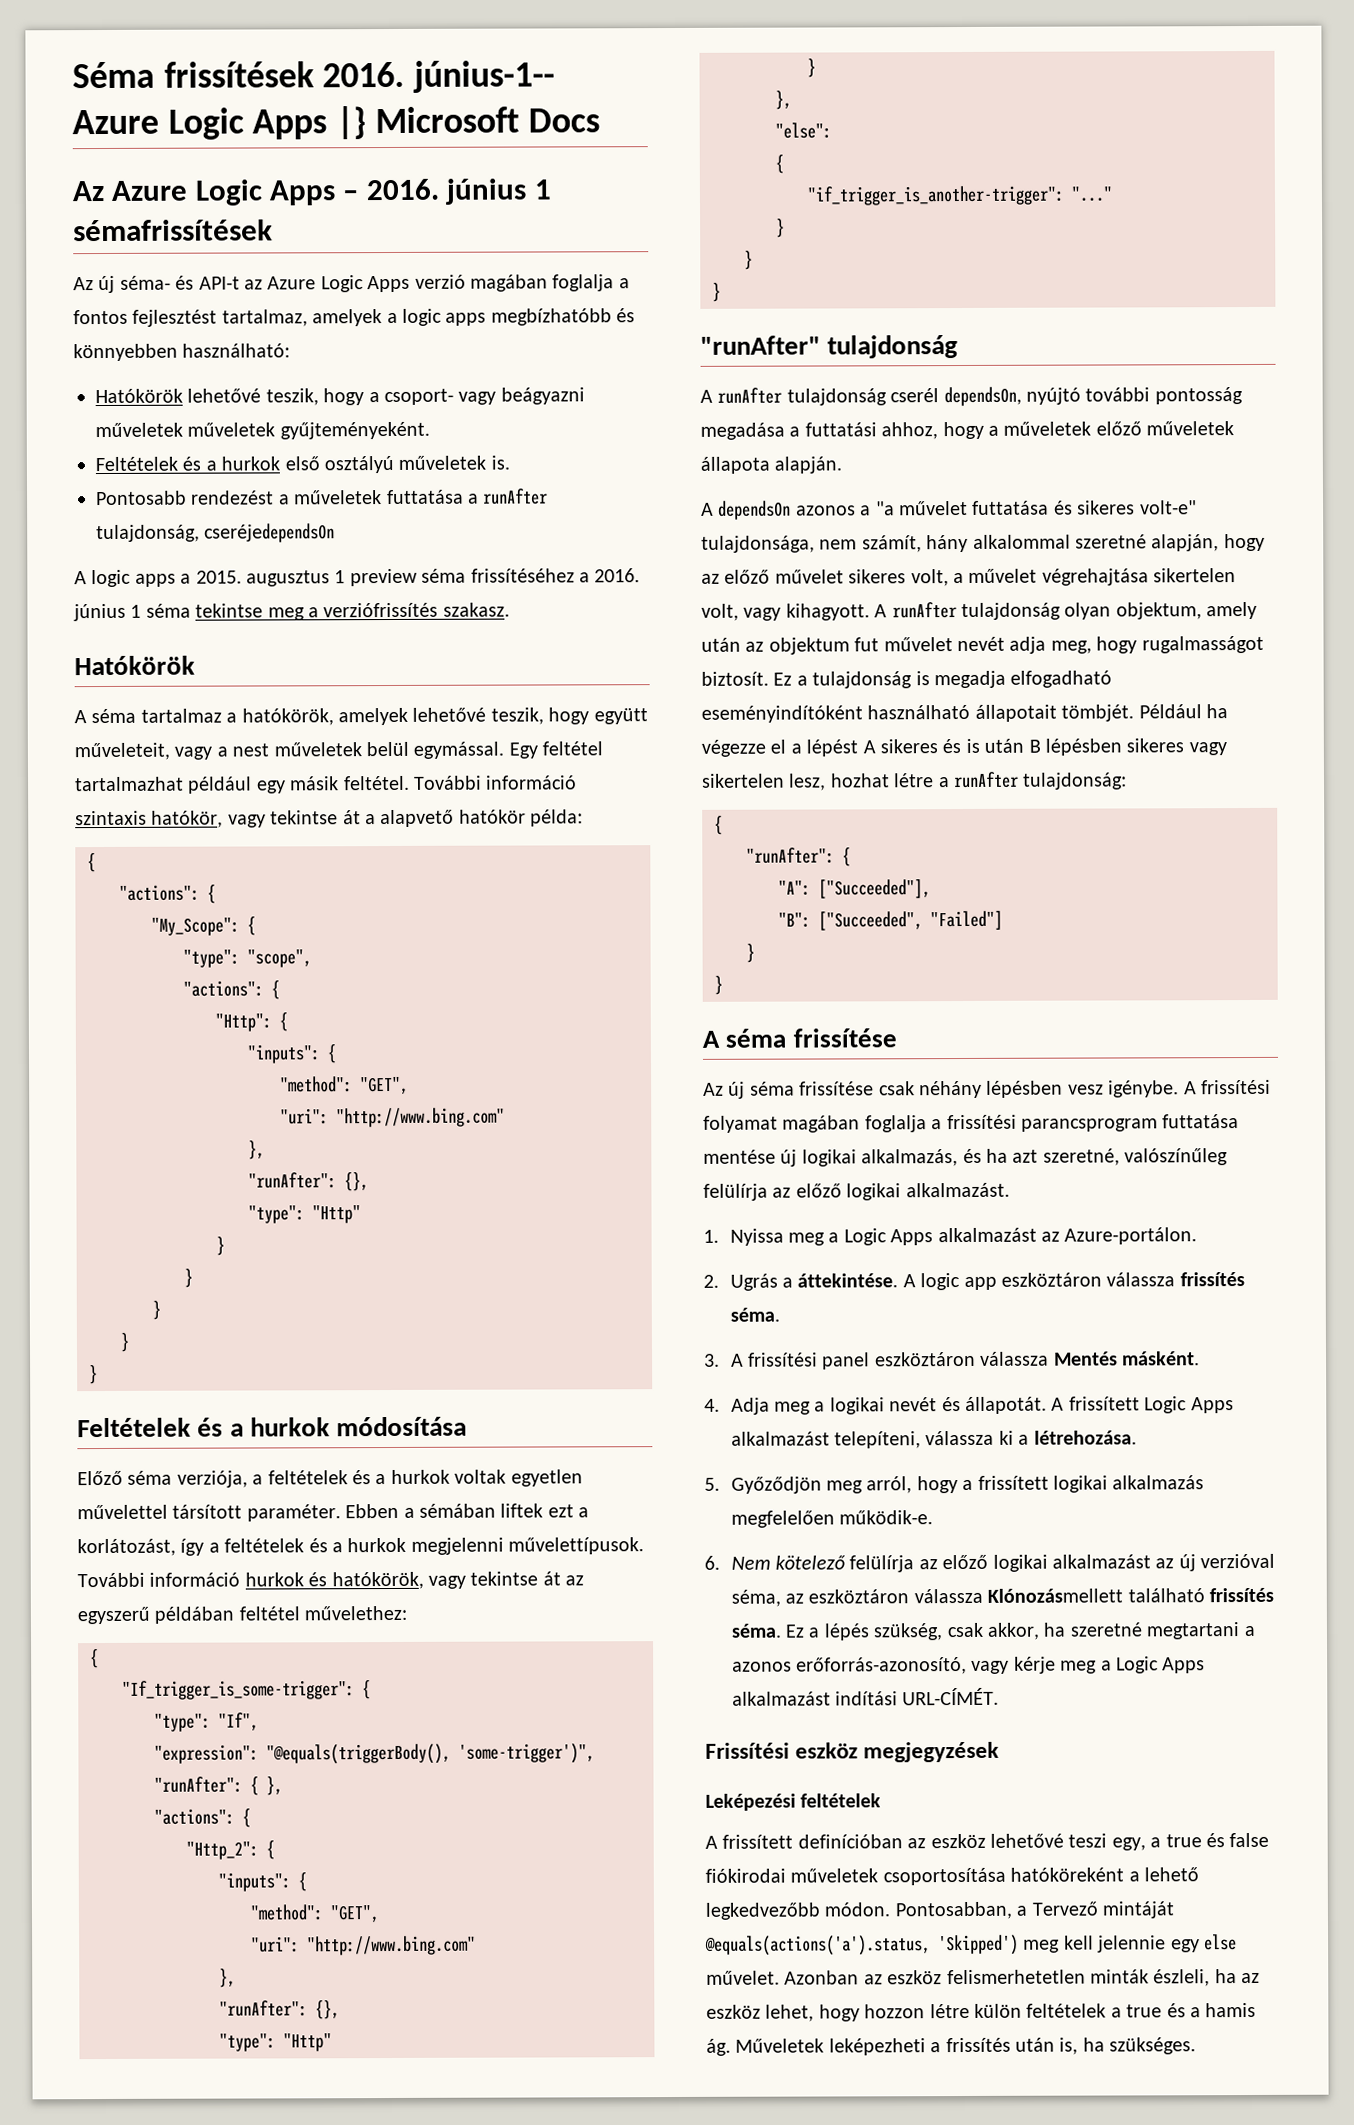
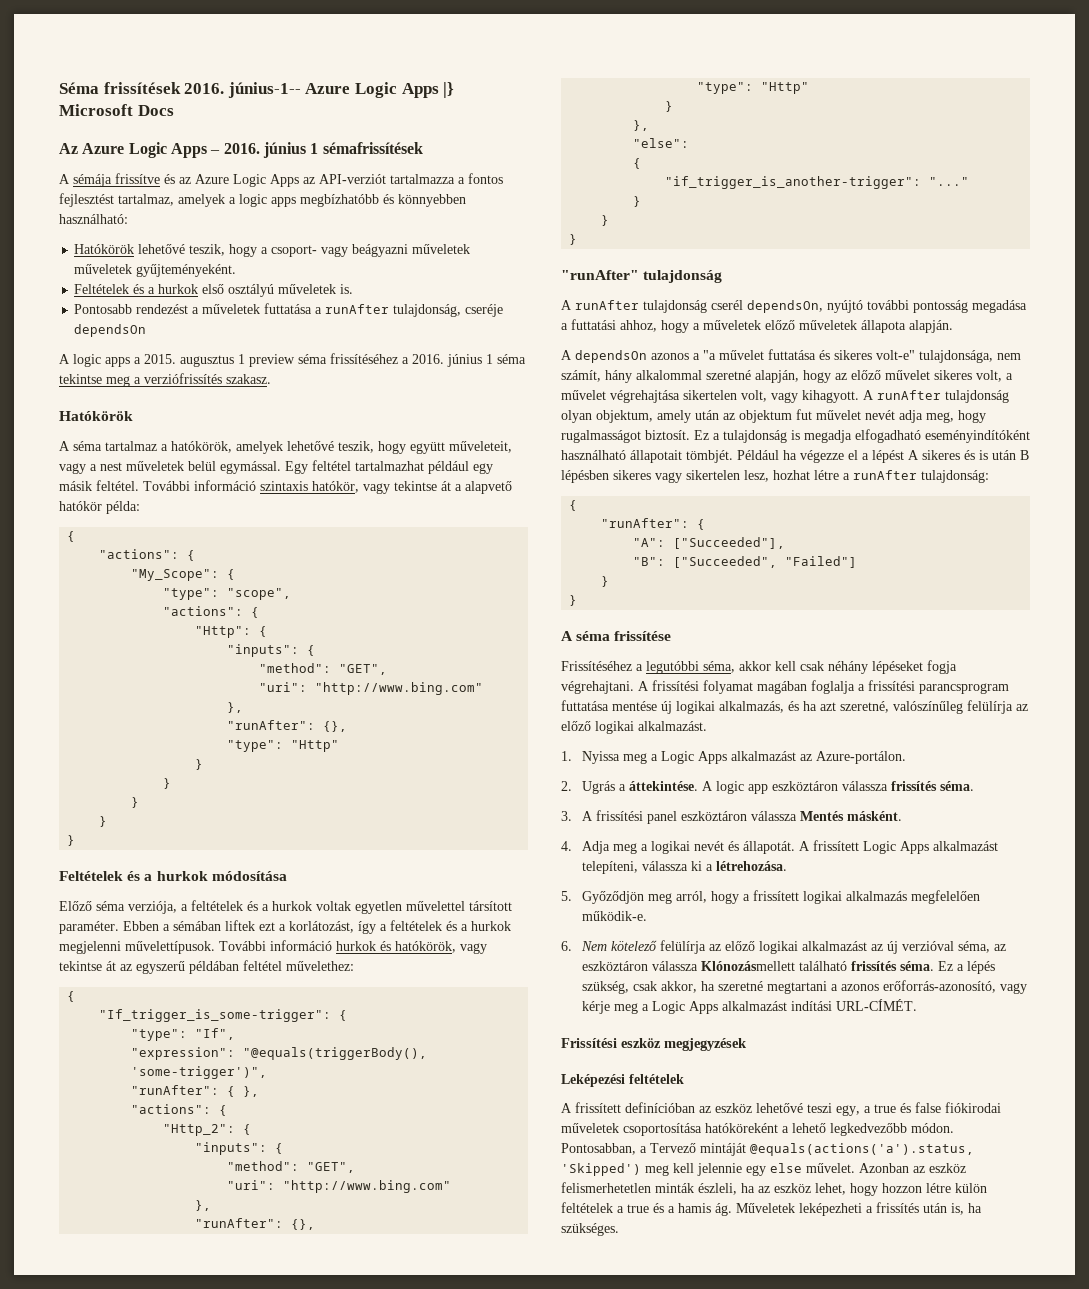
[73,275,240,294] Az új séma- és API-t -> [59,173,175,187] A sémája frissítve és
[414,274,615,292] verzió magában foglalja -> [303,174,455,184] az API-verziót tartalmazza
[204,523,336,543] cseréjedependsOn -> [465,304,504,317] [74,324,147,337] cseréje dependsOn
[703,1080,1180,1099] Az új séma frissítése csak néhány lépésben vesz igénybe. -> [561,660,957,674] [561,681,634,694] Frissítéséhez a legutóbbi séma, akkor kell csak néhány lépéseket fogja végrehajtani.

